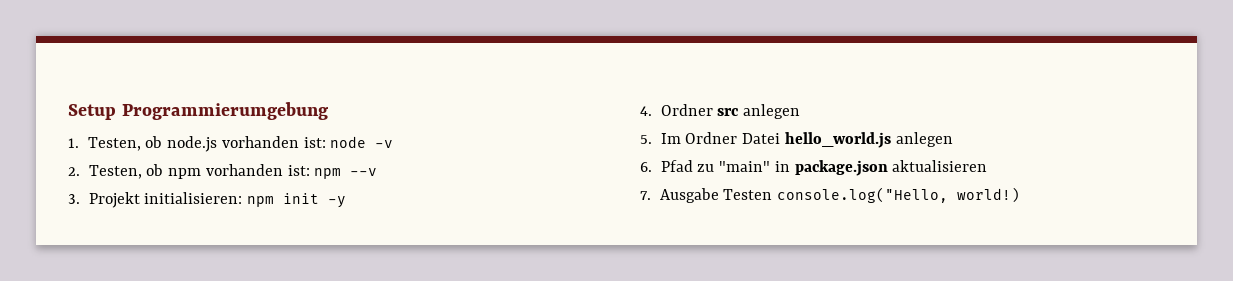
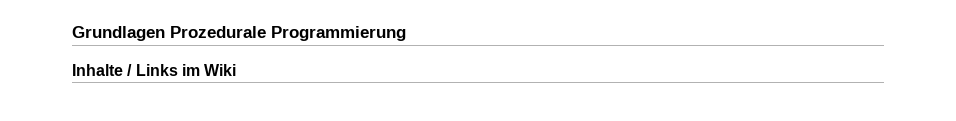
[68,102,328,120] [68,136,394,152] [68,164,378,179] [68,192,347,208] [640,104,801,119] [640,132,953,148] [640,160,988,176] [640,187,1021,203] Setup Programmierumgebung // 1. Testen, ob node.js vorhanden ist: node -v // 2. Testen, ob npm vorhanden ist: npm --v // 3. Projekt initialisieren: npm init -y // 4. Ordner src anlegen // 5. Im Ordner Datei hello_world.js anlegen // 6. Pfad zu "main" in package.json aktualisieren // 7. Ausgabe Testen console.log("Hello, world!) -> [72,26,406,41] [72,64,237,76] Grundlagen Prozedurale Programmierung // Inhalte / Links im Wiki

